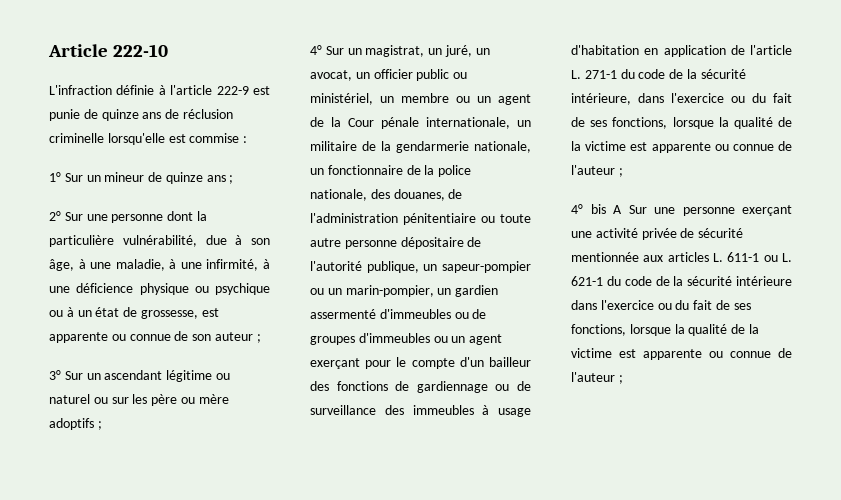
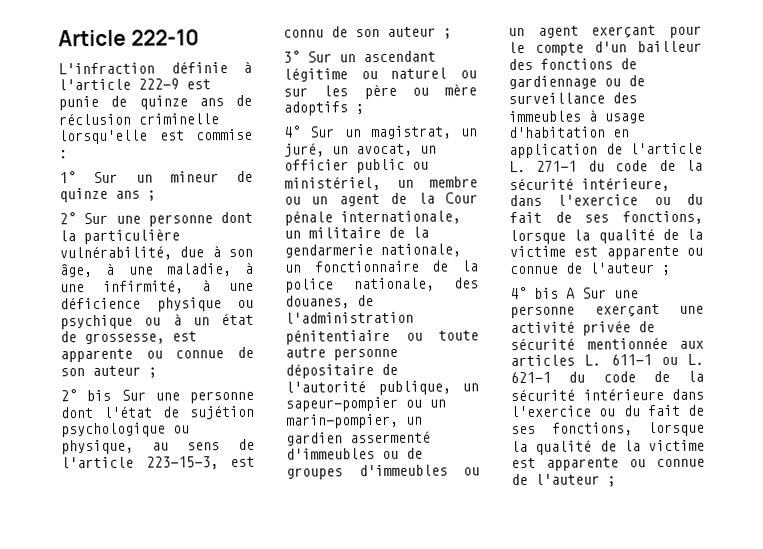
(261, 338) none -> [60,389,254,404] [60,404,255,420] [61,422,190,438] [61,438,255,455] [61,456,255,470] [283,26,452,39] // 2° bis Sur une personne dont l'état de sujétion psychologique ou physique, au sens de l'article 223-15-3, est connu de son auteur ;

